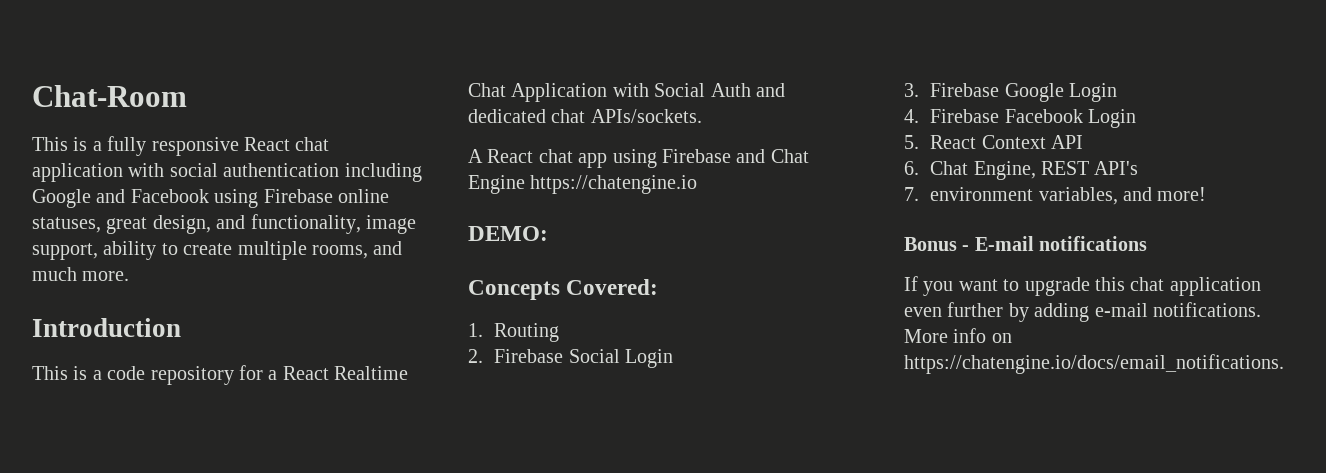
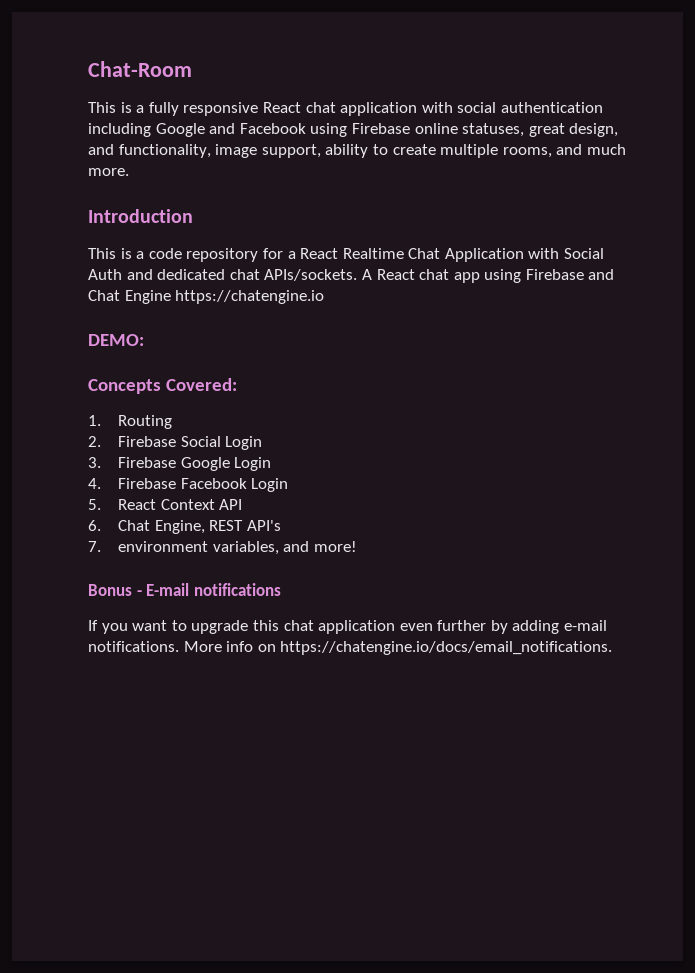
(702, 116) // -> (358, 275) none

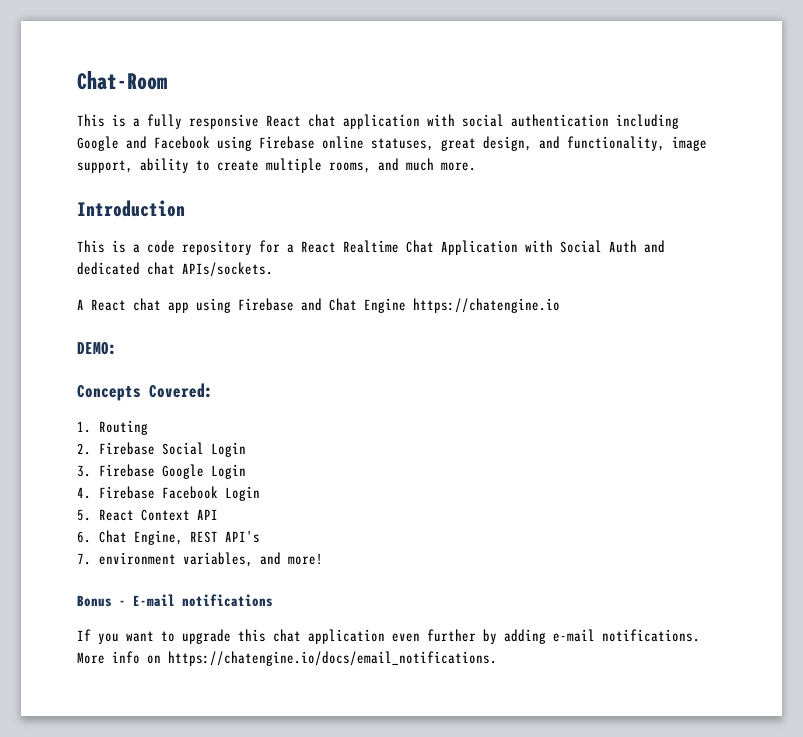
(358, 275) none -> (273, 269) //

